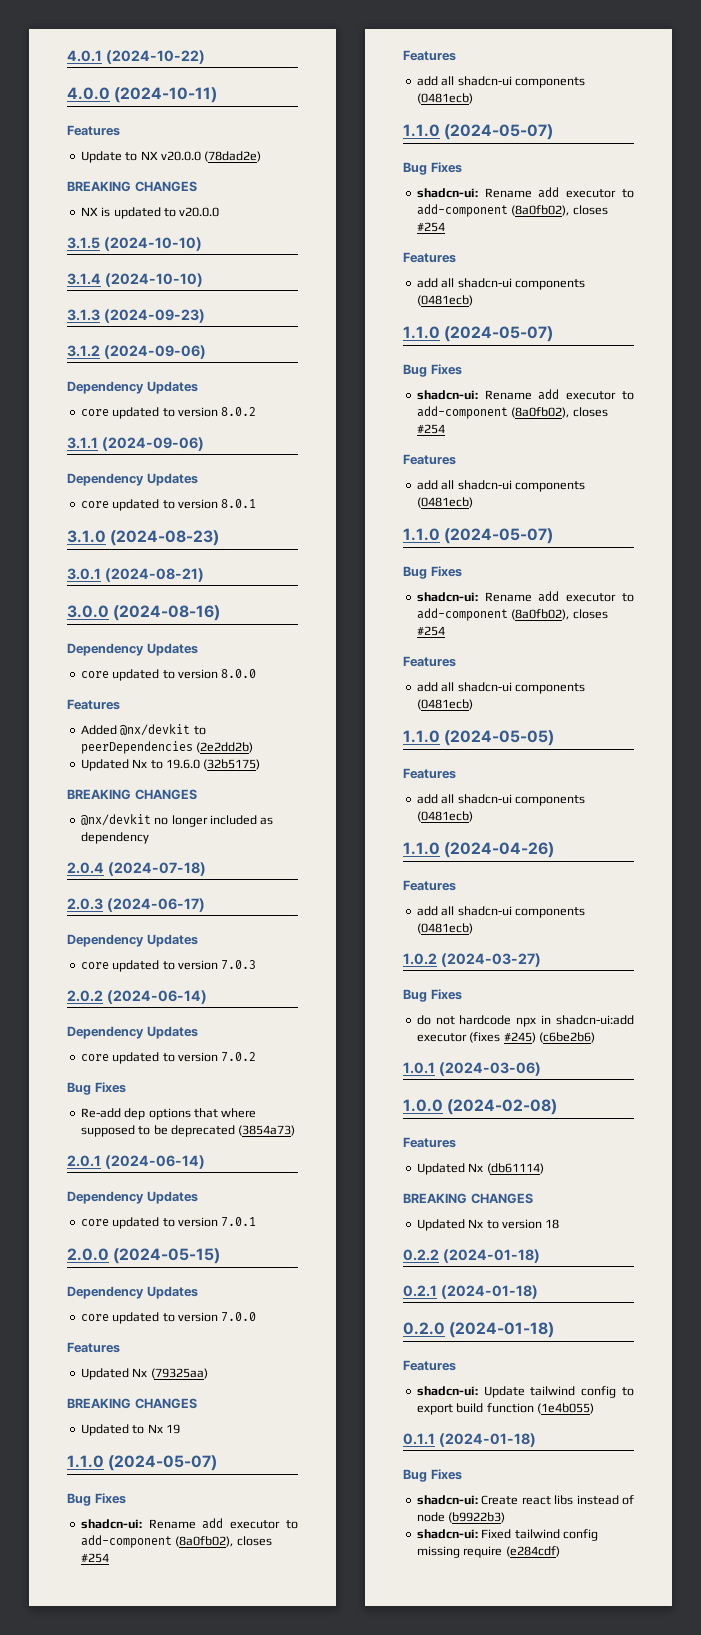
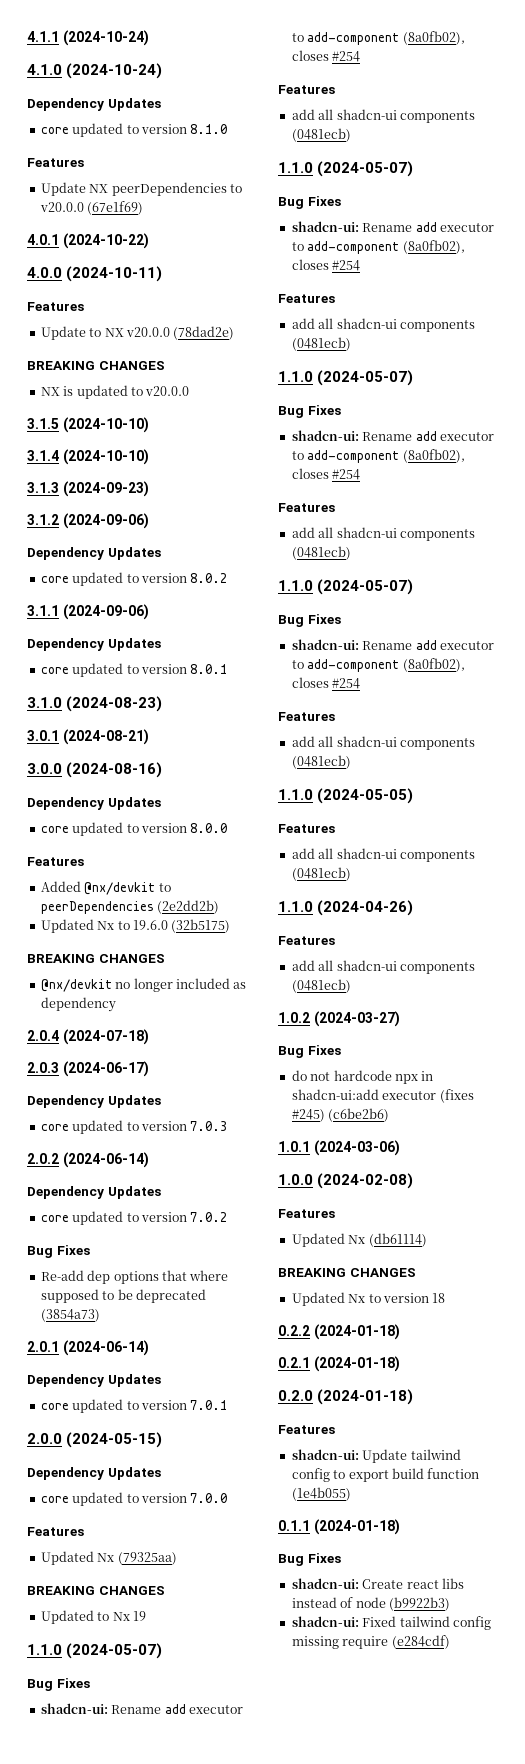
(67, 56) none -> [27,30,149,46] [27,63,163,79] [27,98,161,111] [40,123,228,137] [27,158,84,167] [40,182,242,196] [39,201,144,215] 4.1.1 (2024-10-24) // 4.1.0 (2024-10-24) // Dependency Updates // core updated to version 8.1.0 // Features // Update NX peerDependencies to v20.0.0 (67e1f69) //

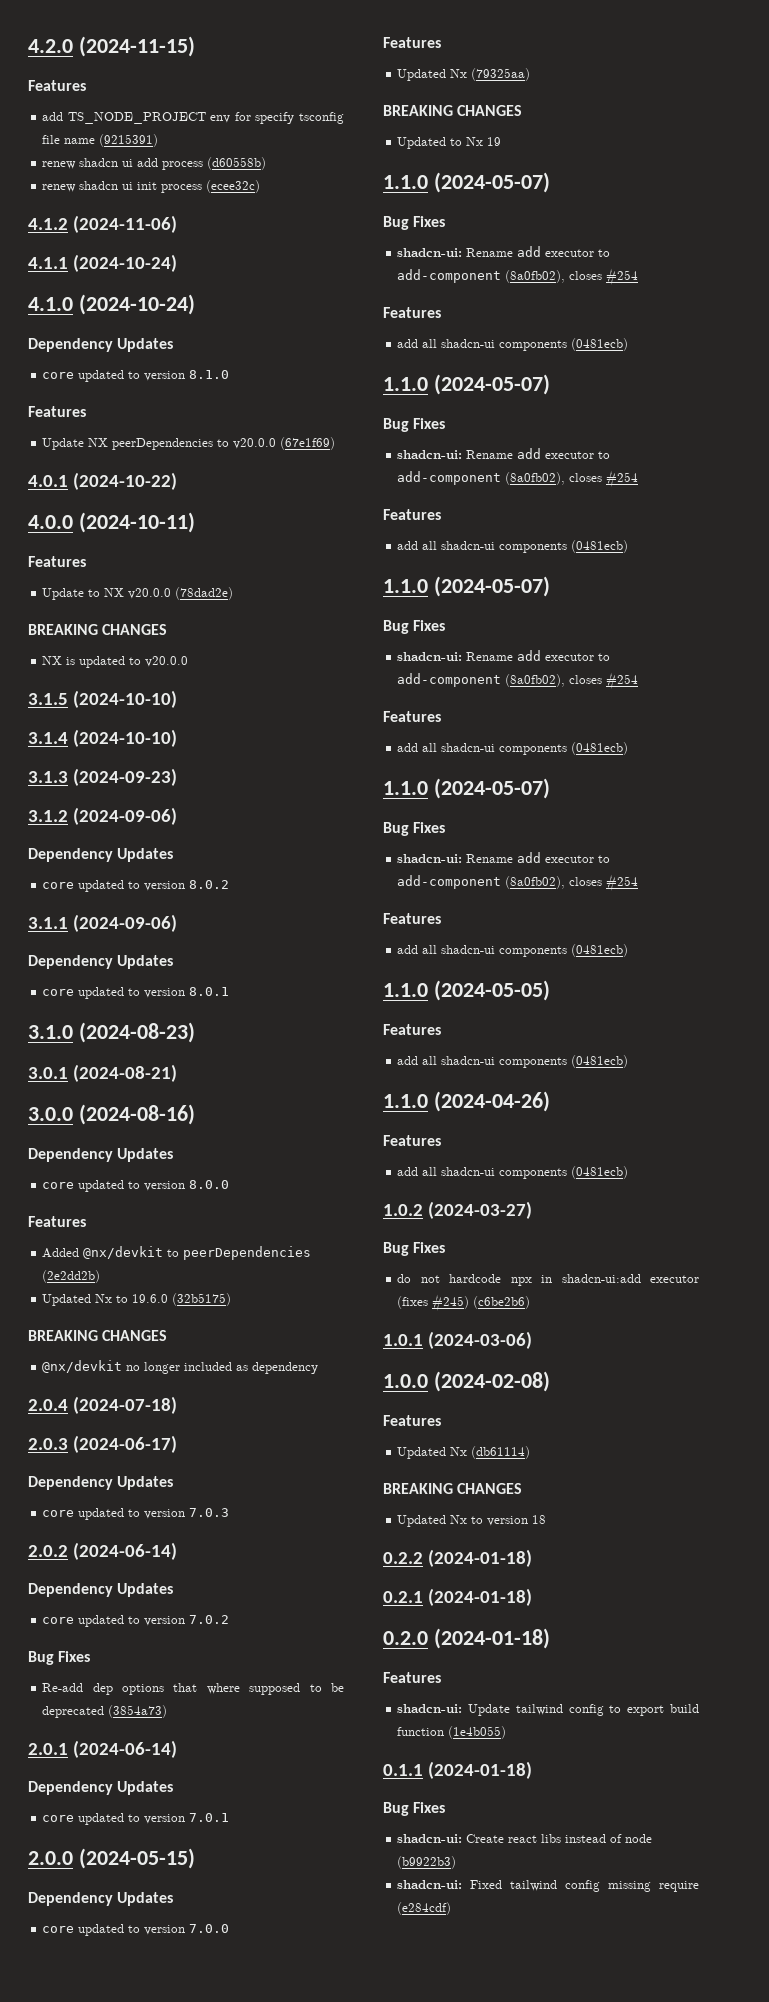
(27, 36) none -> [28,36,195,57] [28,80,86,91] [42,112,344,124] [42,134,159,147] [42,157,267,170] [42,180,261,193] [28,215,177,233] 4.2.0 (2024-11-15) // Features // add TS_NODE_PROJECT env for specify tsconfig file name (9215391) // renew shadcn ui add process (d60558b) // renew shadcn ui init process (ecee32c) // 4.1.2 (2024-11-06) //

